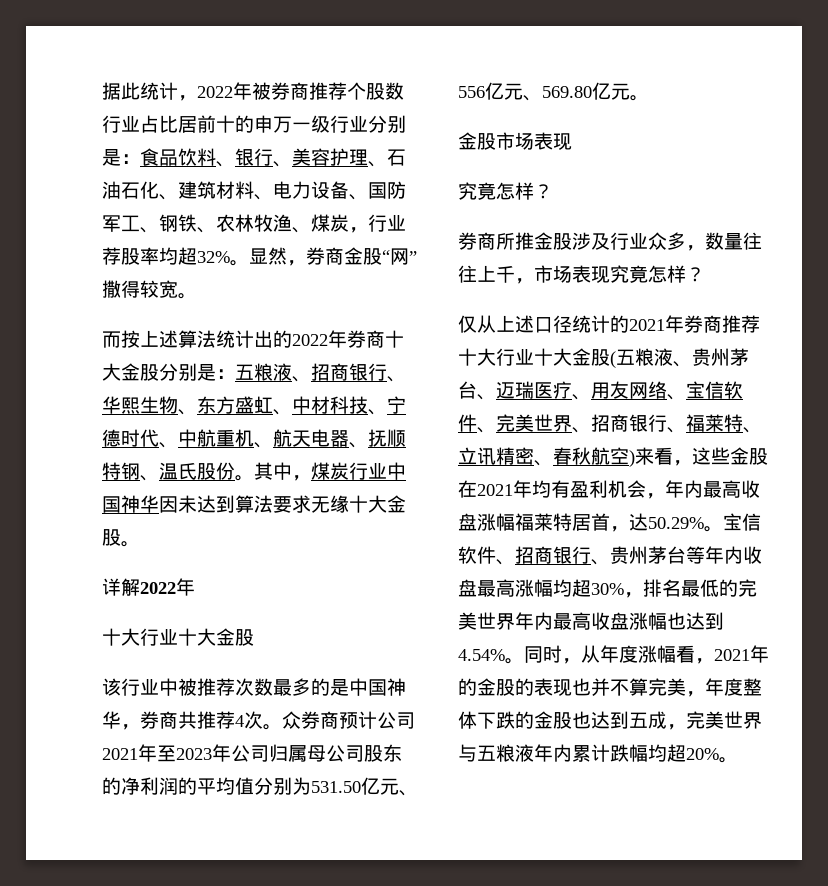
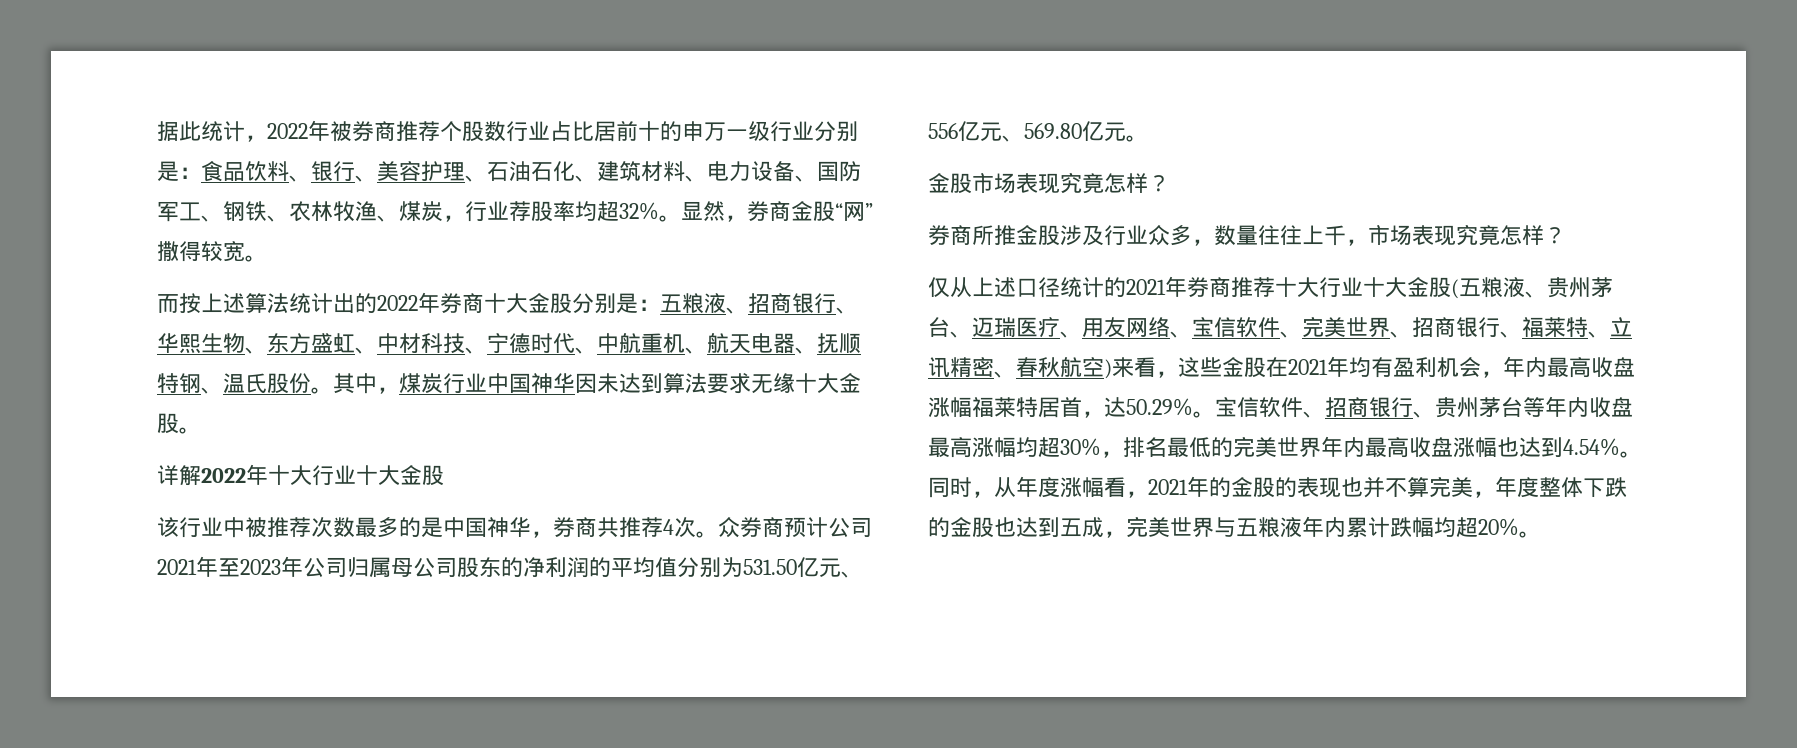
(195, 587) // -> (268, 474) none
(572, 141) // -> (1060, 183) none

